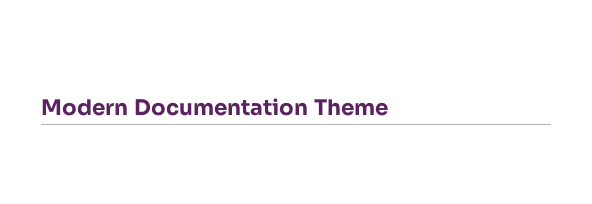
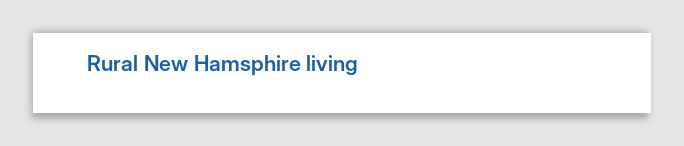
[41,98,388,116] Modern Documentation Theme -> [87,55,359,76] Rural New Hamsphire living

